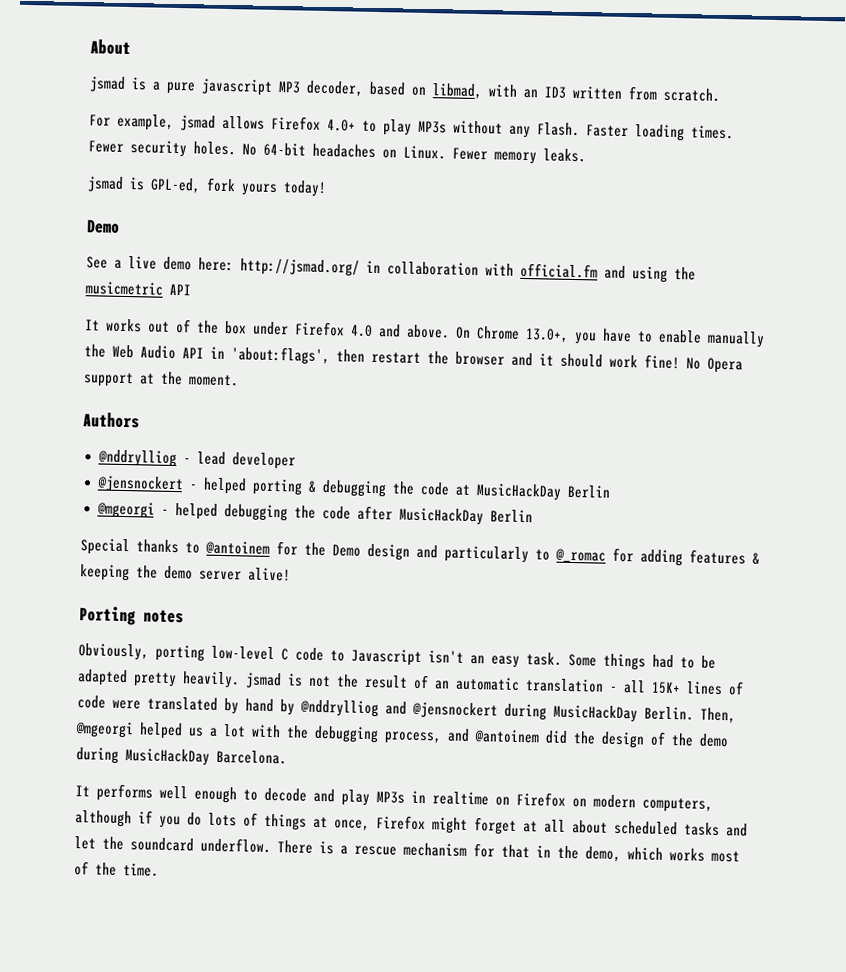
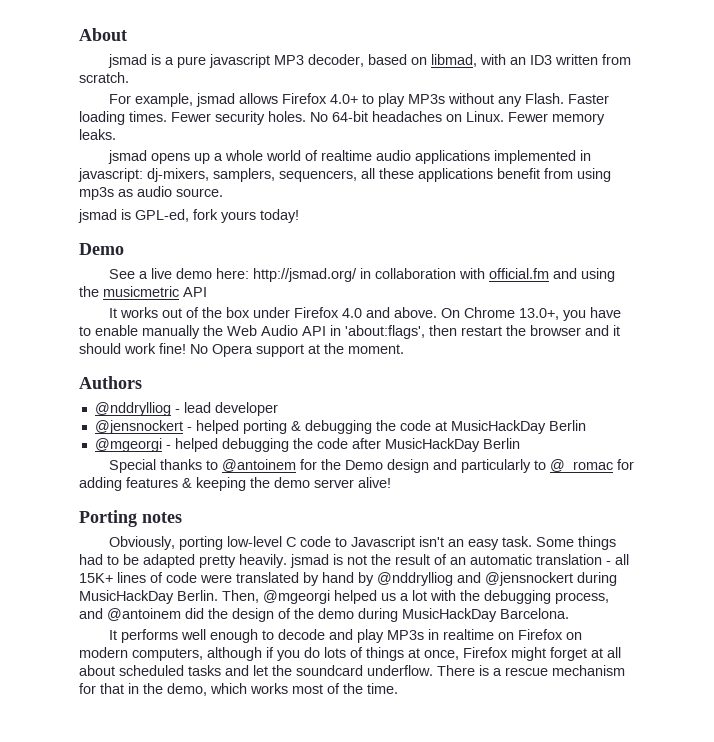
(586, 155) none -> [108,150,592,164] [78,168,611,182] [79,186,223,200] // jsmad opens up a whole world of realtime audio applications implemented in javascript: dj-mixers, samplers, sequencers, all these applications benefit from using mp3s as audio source.

